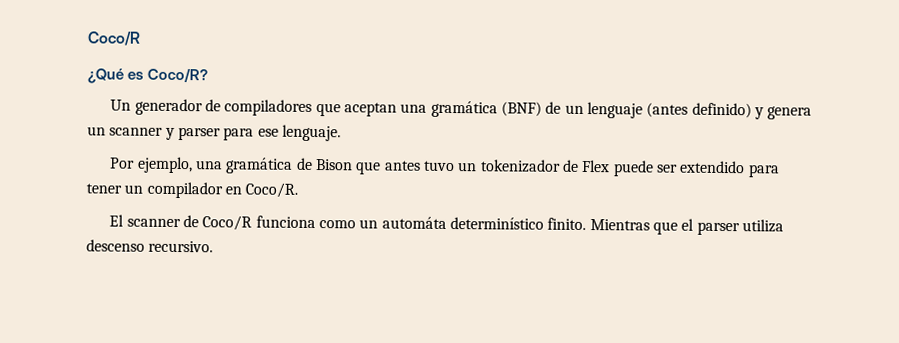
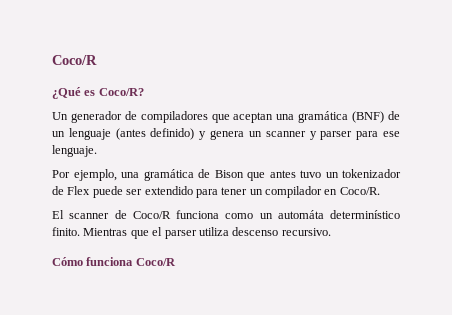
(214, 246) none -> [52,257,176,266] // Cómo funciona Coco/R

